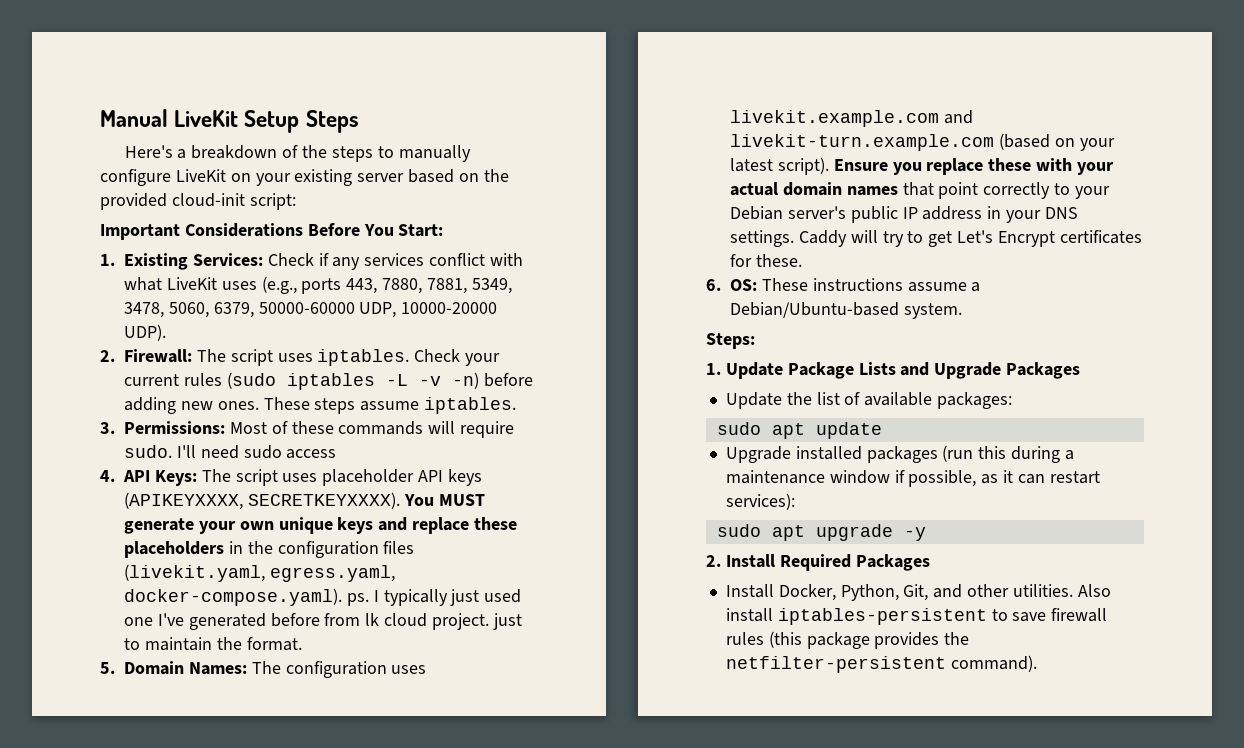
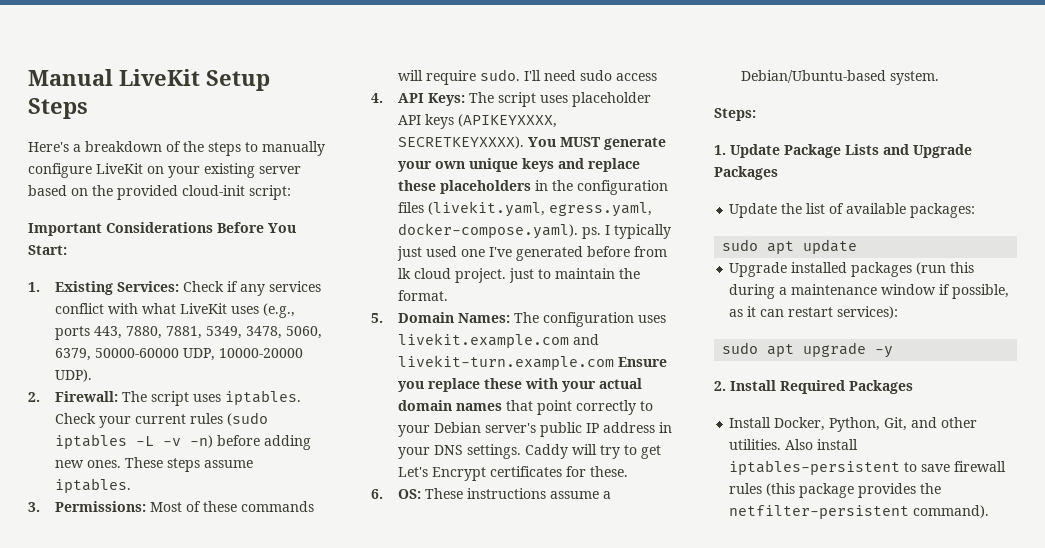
[998,133,1115,151] [730,157,829,175] (based on your latest script). -> (615, 362) none

